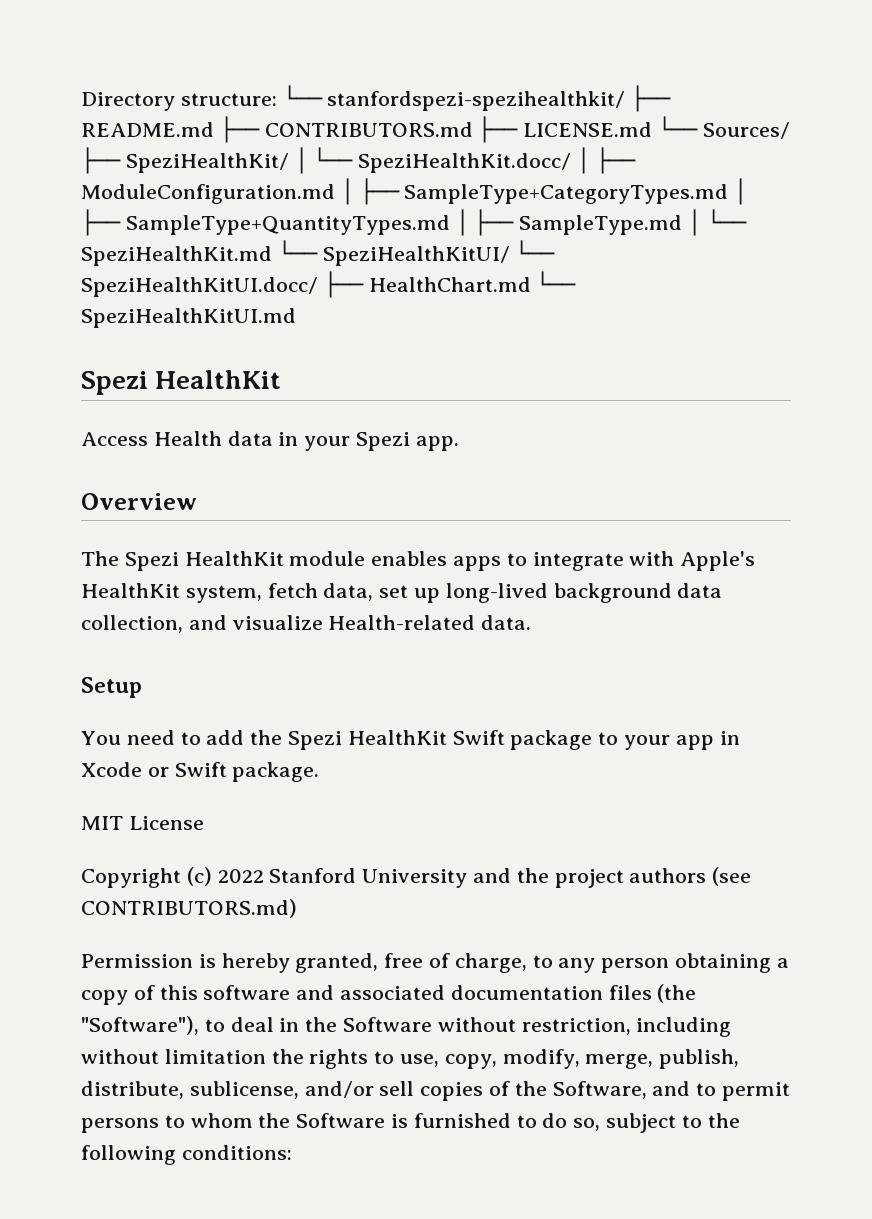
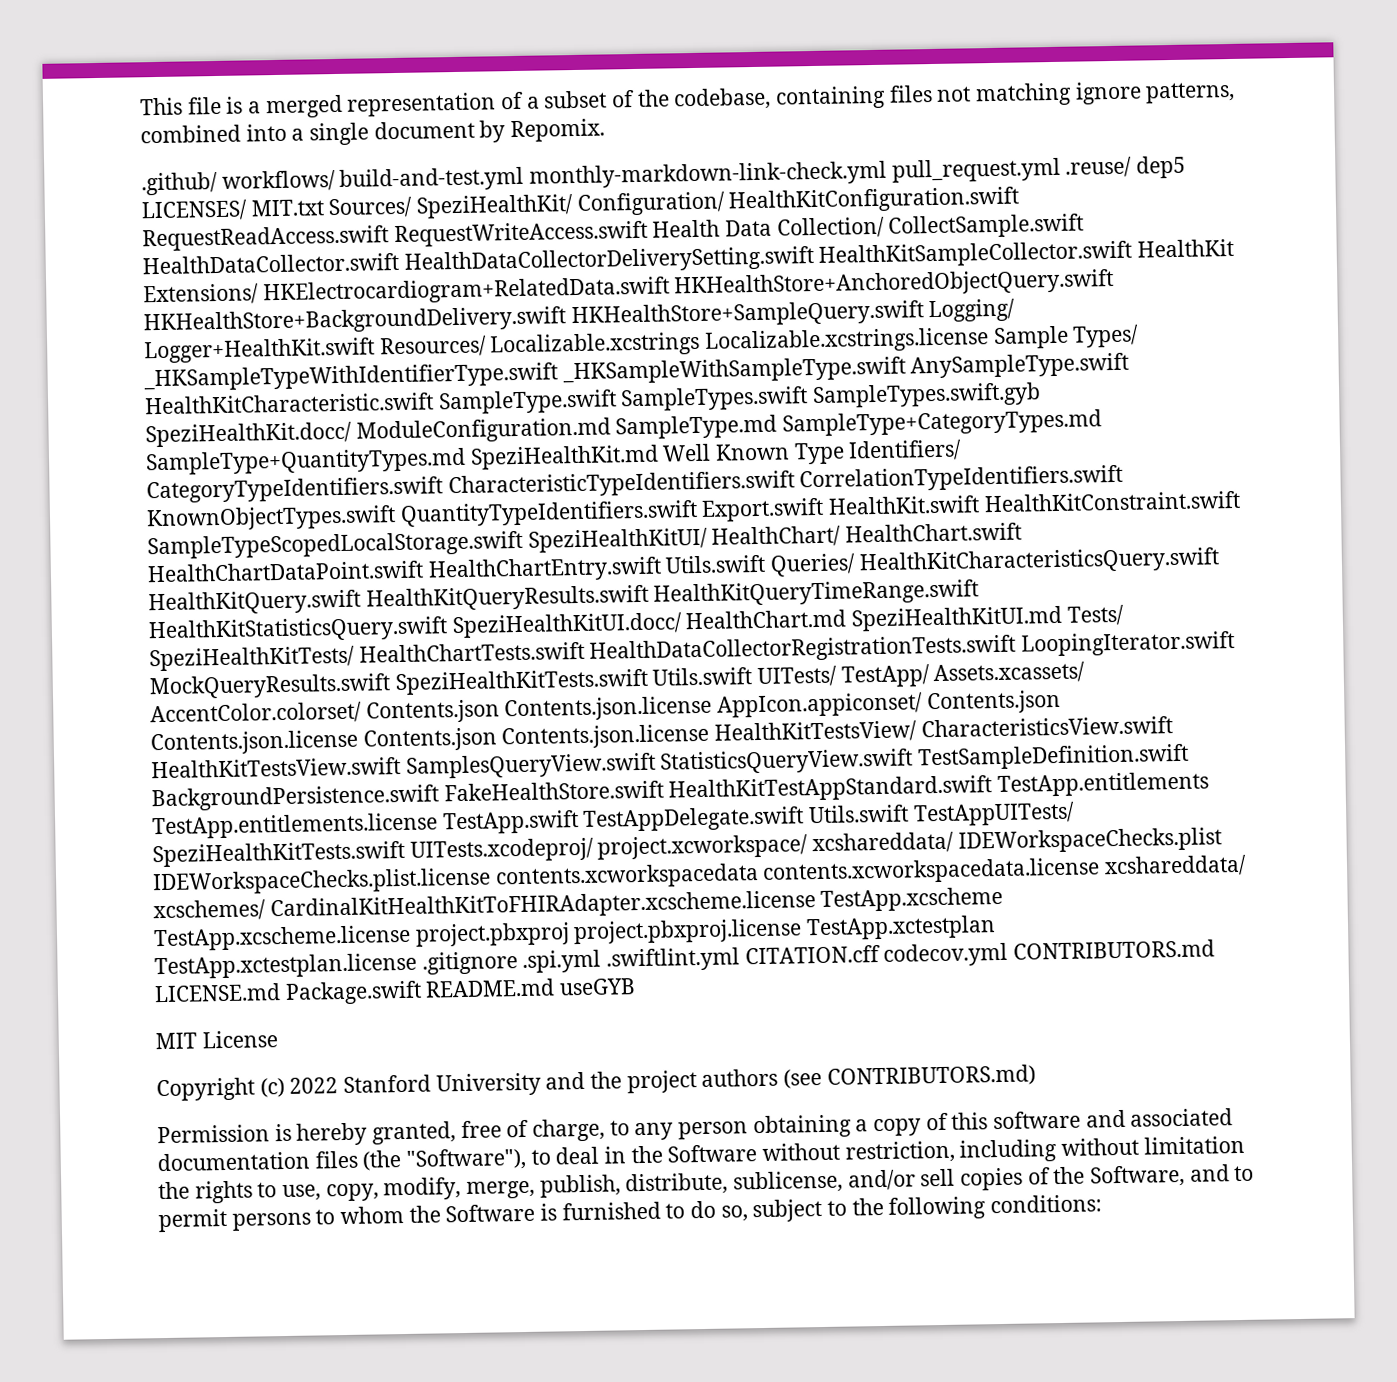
[81,85,672,112] [81,116,790,143] [81,147,636,174] [81,178,748,205] [81,209,747,236] [81,240,556,266] [81,271,577,298] [81,308,296,328] [81,370,282,395] [81,431,459,451] [81,493,197,510] [81,551,756,571] [81,583,723,603] [81,615,532,633] [81,677,142,698] [81,730,740,750] [81,762,320,782] Directory structure: └── stanfordspezi-spezihealthkit/ ├── README.md ├── CONTRIBUTORS.md ├── LICENSE.md └── Sources/ ├── SpeziHealthKit/ │ └── SpeziHealthKit.docc/ │ ├── ModuleConfiguration.md │ ├── SampleType+CategoryTypes.md │ ├── SampleType+QuantityTypes.md │ ├── SampleType.md │ └── SpeziHealthKit.md └── SpeziHealthKitUI/ └── SpeziHealthKitUI.docc/ ├── HealthChart.md └── SpeziHealthKitUI.md // Spezi HealthKit // Access Health data in your Spezi app. // Overview // The Spezi HealthKit module enables apps to integrate with Apple's HealthKit system, fetch data, set up long-lived background data collection, and visualize Health-related data. // Setup // You need to add the Spezi HealthKit Swift package to your app in Xcode or Swift package. -> [139,81,1236,119] [140,118,606,146] [141,155,1187,196] [141,186,1020,222] [142,213,1085,252] [142,238,1235,275] [143,268,1115,306] [143,298,1016,336] [144,324,1140,364] [143,352,1130,392] [145,382,1042,415] [145,409,1103,448] [145,439,963,476] [146,464,1124,504] [146,490,1241,532] [147,522,1023,560] [147,547,1220,583] [148,579,980,616] [148,604,1124,644] [149,631,1236,672] [149,661,1086,700] [150,689,1061,726] [150,716,1173,756] [151,743,1190,779] [151,771,1210,812] [152,801,1075,840] [152,827,1222,868] [152,854,1248,896] [153,886,1004,922] [153,915,997,952] [154,939,1216,980] [154,978,637,1005] This file is a merged representation of a subset of the codebase, containing files not matching ignore patterns, combined into a single document by Repomix. // .github/ workflows/ build-and-test.yml monthly-markdown-link-check.yml pull_request.yml .reuse/ dep5 LICENSES/ MIT.txt Sources/ SpeziHealthKit/ Configuration/ HealthKitConfiguration.swift RequestReadAccess.swift RequestWriteAccess.swift Health Data Collection/ CollectSample.swift HealthDataCollector.swift HealthDataCollectorDeliverySetting.swift HealthKitSampleCollector.swift HealthKit Extensions/ HKElectrocardiogram+RelatedData.swift HKHealthStore+AnchoredObjectQuery.swift HKHealthStore+BackgroundDelivery.swift HKHealthStore+SampleQuery.swift Logging/ Logger+HealthKit.swift Resources/ Localizable.xcstrings Localizable.xcstrings.license Sample Types/ _HKSampleTypeWithIdentifierType.swift _HKSampleWithSampleType.swift AnySampleType.swift HealthKitCharacteristic.swift SampleType.swift SampleTypes.swift SampleTypes.swift.gyb SpeziHealthKit.docc/ ModuleConfiguration.md SampleType.md SampleType+CategoryTypes.md SampleType+QuantityTypes.md SpeziHealthKit.md Well Known Type Identifiers/ CategoryTypeIdentifiers.swift CharacteristicTypeIdentifiers.swift CorrelationTypeIdentifiers.swift KnownObjectTypes.swift QuantityTypeIdentifiers.swift Export.swift HealthKit.swift HealthKitConstraint.swift SampleTypeScopedLocalStorage.swift SpeziHealthKitUI/ HealthChart/ HealthChart.swift HealthChartDataPoint.swift HealthChartEntry.swift Utils.swift Queries/ HealthKitCharacteristicsQuery.swift HealthKitQuery.swift HealthKitQueryResults.swift HealthKitQueryTimeRange.swift HealthKitStatisticsQuery.swift SpeziHealthKitUI.docc/ HealthChart.md SpeziHealthKitUI.md Tests/ SpeziHealthKitTests/ HealthChartTests.swift HealthDataCollectorRegistrationTests.swift LoopingIterator.swift MockQueryResults.swift SpeziHealthKitTests.swift Utils.swift UITests/ TestApp/ Assets.xcassets/ AccentColor.colorset/ Contents.json Contents.json.license AppIcon.appiconset/ Contents.json Contents.json.license Contents.json Contents.json.license HealthKitTestsView/ CharacteristicsView.swift HealthKitTestsView.swift SamplesQueryView.swift StatisticsQueryView.swift TestSampleDefinition.swift BackgroundPersistence.swift FakeHealthStore.swift HealthKitTestAppStandard.swift TestApp.entitlements TestApp.entitlements.license TestApp.swift TestAppDelegate.swift Utils.swift TestAppUITests/ SpeziHealthKitTests.swift UITests.xcodeproj/ project.xcworkspace/ xcshareddata/ IDEWorkspaceChecks.plist IDEWorkspaceChecks.plist.license contents.xcworkspacedata contents.xcworkspacedata.license xcshareddata/ xcschemes/ CardinalKitHealthKitToFHIRAdapter.xcscheme.license TestApp.xcscheme TestApp.xcscheme.license project.pbxproj project.pbxproj.license TestApp.xctestplan TestApp.xctestplan.license .gitignore .spi.yml .swiftlint.yml CITATION.cff codecov.yml CONTRIBUTORS.md LICENSE.md Package.swift README.md useGYB

